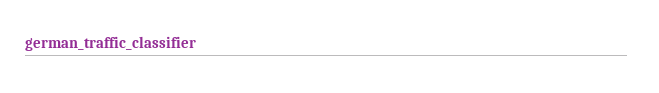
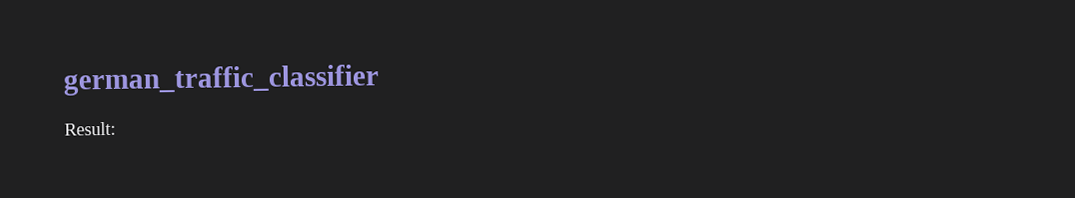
(196, 43) none -> [64,121,116,136] // Result:

